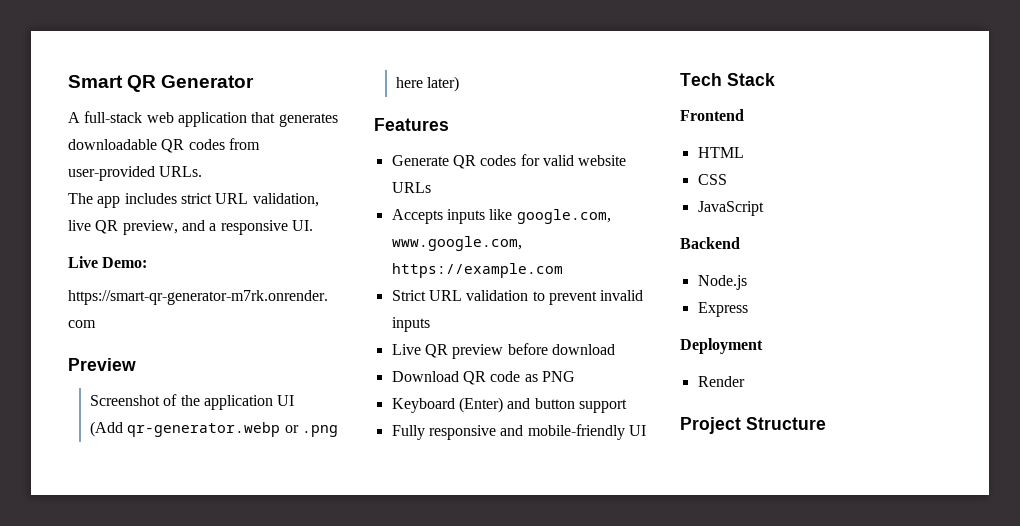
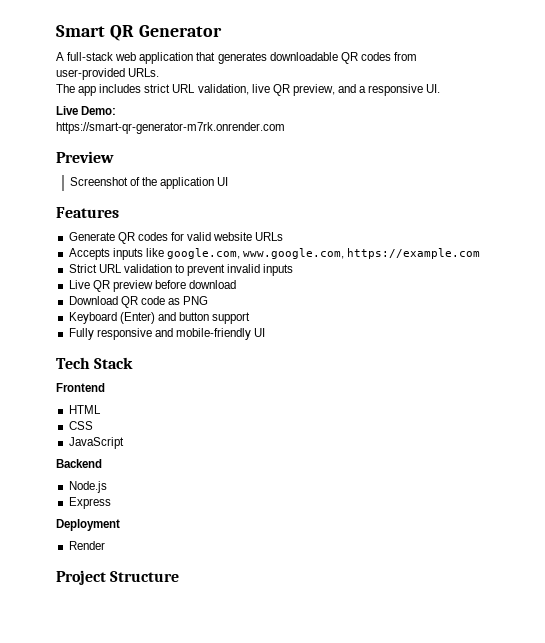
[89,421,338,437] [395,76,460,92] // (Add qr-generator.webp or .png here later) -> (228, 181) none

